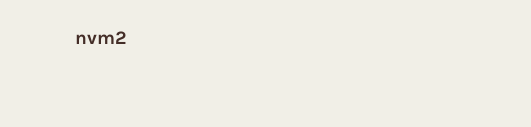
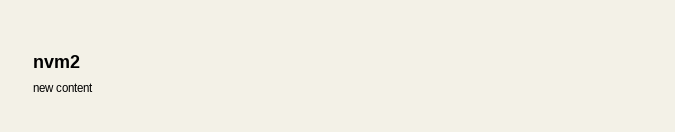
(127, 37) none -> [33,83,94,92] // new content

